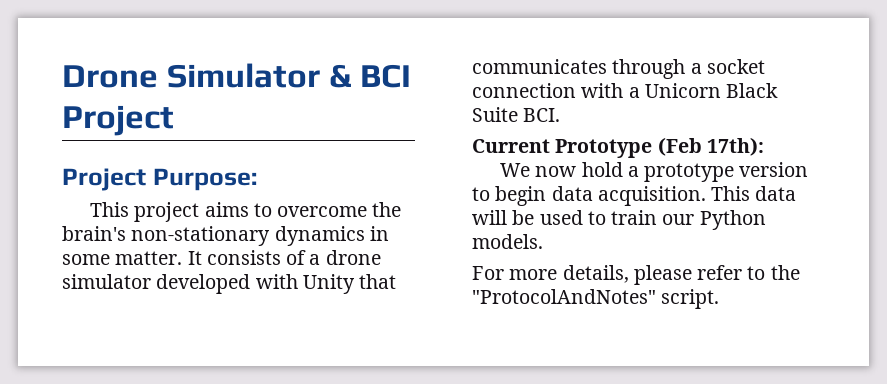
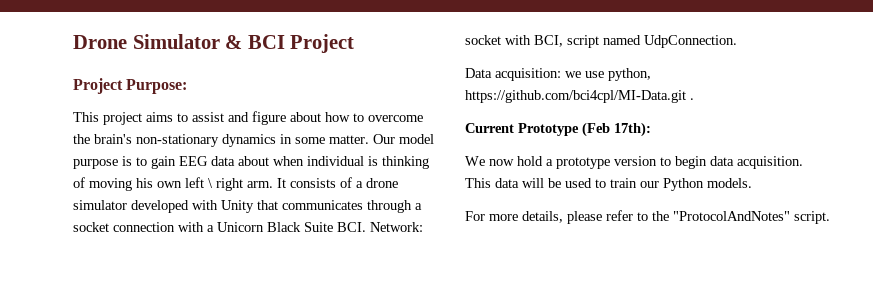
(272, 210) none -> [192,111,364,125] assist and figure about how to
(183, 258) none -> [373,134,434,144] [73,156,429,169] [73,177,273,191] Our model purpose is to gain EEG data about when individual is thinking of moving his own left \ right arm.
(561, 115) none -> [370,222,423,232] [465,35,737,48] [465,68,651,81] [465,90,694,103] Network: socket with BCI, script named UdpConnection. // Data acquisition: we use python, https://github.com/bci4cpl/MI-Data.git .

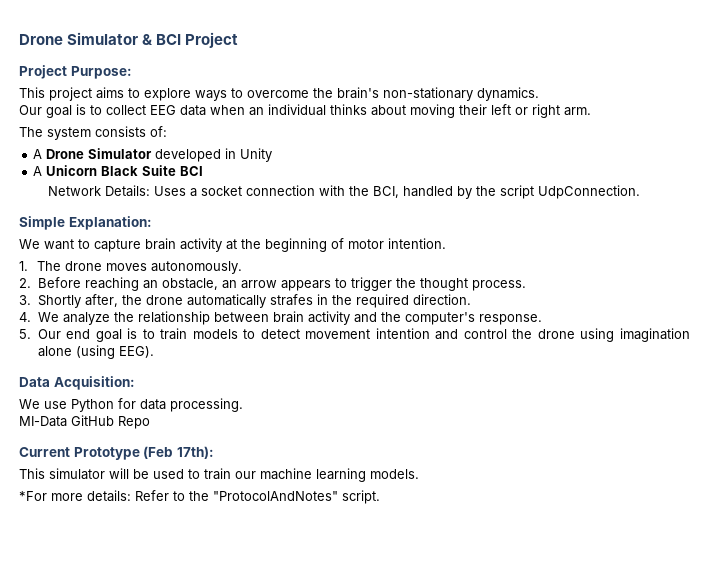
[192,111,350,125] assist and figure about how -> [144,88,227,101] explore ways
[222,134,434,147] [73,156,176,169] dynamics in some matter. Our model purpose is to gain -> [477,87,539,101] [19,104,146,118] dynamics. // Our goal is to collect
[238,156,429,169] [73,177,398,191] [73,200,422,213] [73,222,423,232] [465,35,737,48] [465,68,651,81] [465,90,694,103] [465,122,651,137] [465,156,803,169] [465,178,519,188] about when individual is thinking of moving his own left \ right arm. It consists of a drone simulator developed with Unity that communicates through a socket connection with a Unicorn Black Suite BCI. Network: socket with BCI, script named UdpConnection. // Data acquisition: we use python, https://github.com/bci4cpl/MI-Data.git . // Current Prototype (Feb 17th): // We now hold a prototype version to begin data acquisition. This data -> [210,104,591,118] [19,126,167,140] [33,148,273,162] [33,165,204,176] [47,185,640,199] [19,216,152,230] [19,238,446,252] [19,261,242,274] [19,277,526,291] [19,294,471,308] [19,311,542,325] [19,328,690,342] [37,345,154,359] [19,376,135,390] [19,398,243,412] [19,415,150,429] [19,446,214,460] [19,468,105,480] when an individual thinks about moving their left or right arm. // The system consists of: // A Drone Simulator developed in Unity // A Unicorn Black Suite BCI // Network Details: Uses a socket connection with the BCI, handled by the script UdpConnection. // Simple Explanation: // We want to capture brain activity at the beginning of motor intention. // 1. The drone moves autonomously. // 2. Before reaching an obstacle, an arrow appears to trigger the thought process. // 3. Shortly after, the drone automatically strafes in the required direction. // 4. We analyze the relationship between brain activity and the computer's response. // 5. Our end goal is to train models to detect movement intention and control the drone using imagination alone (using EEG). // Data Acquisition: // We use Python for data processing. // MI-Data GitHub Repo // Current Prototype (Feb 17th): // This simulator
[663,178,704,191] Python -> [260,468,366,482] machine learning
[465,210,633,224] For more details, please refer -> [19,490,169,502] *For more details: Refer

